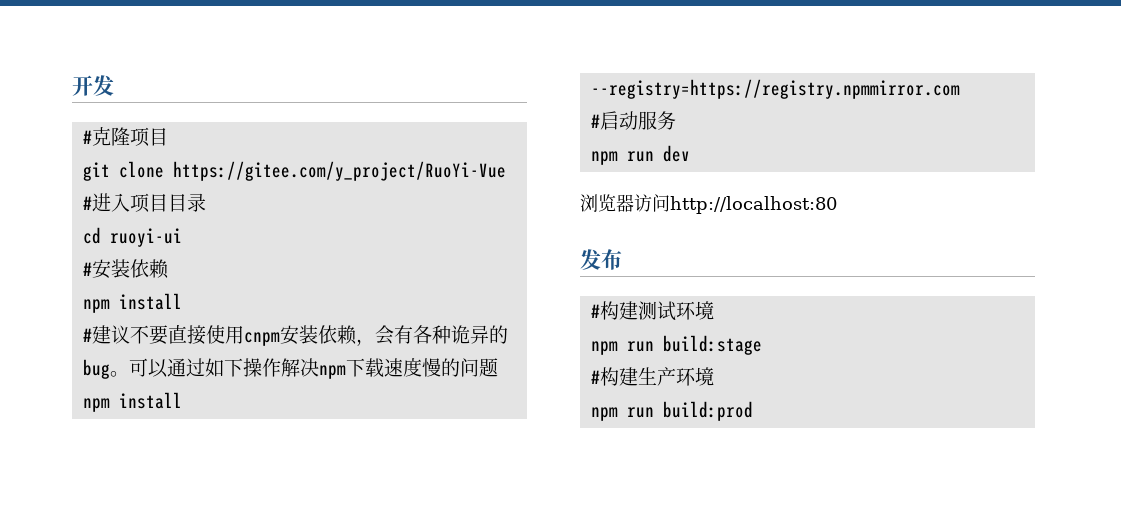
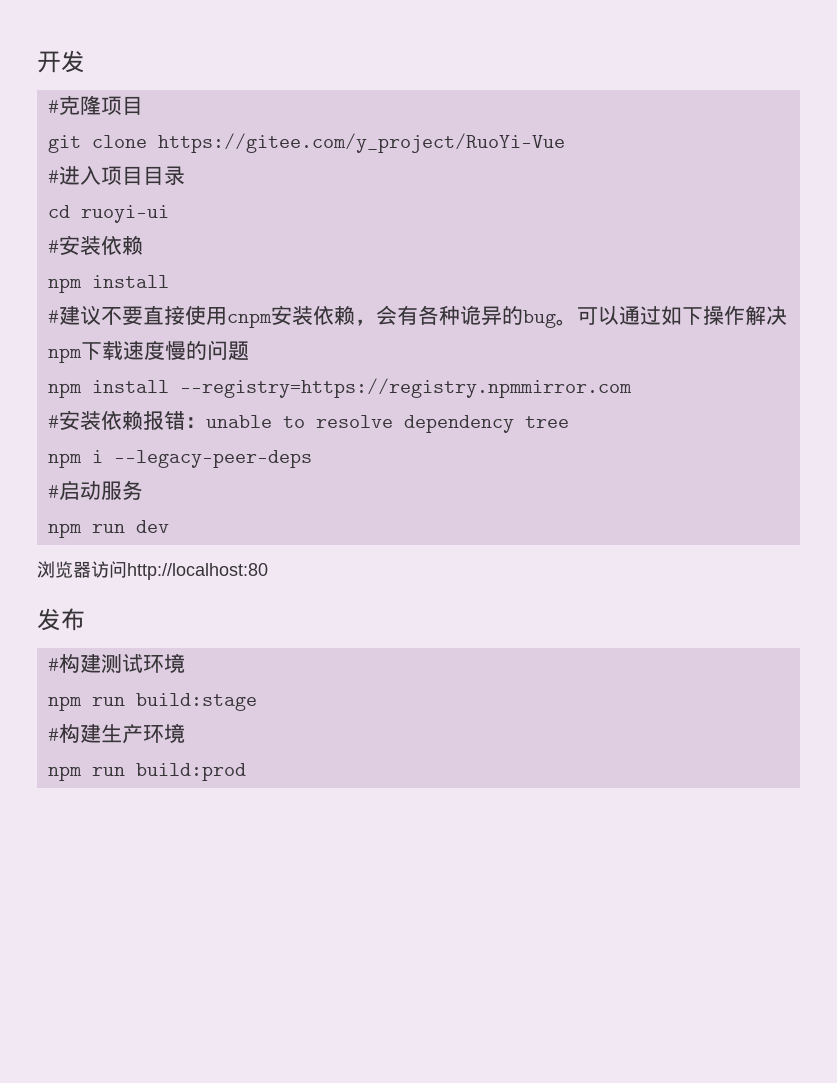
(960, 89) none -> [47,410,569,433] [47,450,312,468] // #安装依赖报错：unable to resolve dependency tree // npm i --legacy-peer-deps

